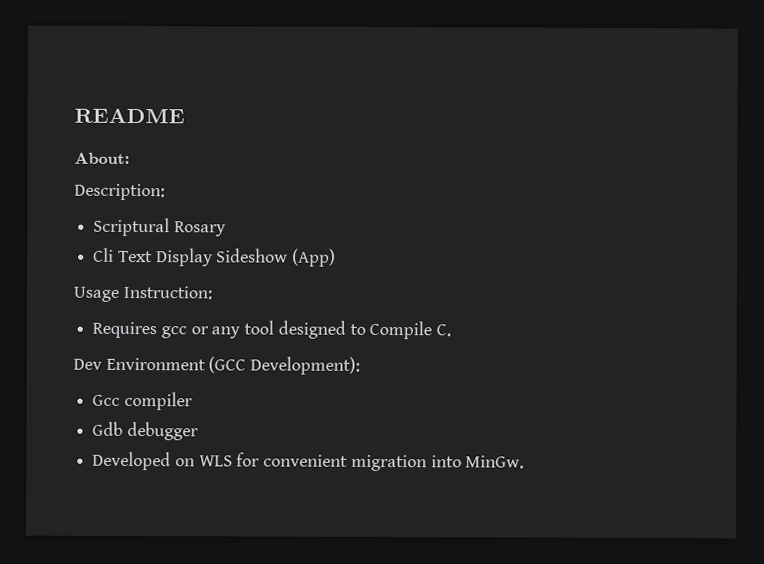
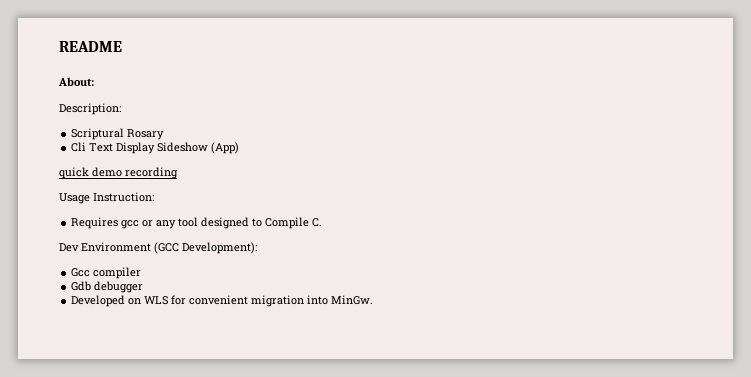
(337, 257) none -> [59,167,178,179] // quick demo recording

